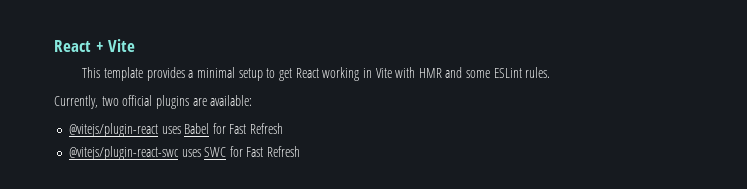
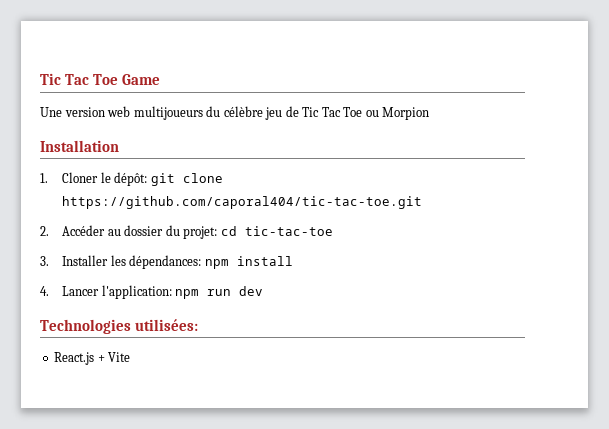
[54,39,136,52] [82,67,551,81] [54,95,253,109] [68,123,284,137] [68,146,301,160] React + Vite // This template provides a minimal setup to get React working in Vite with HMR and some ESLint rules. // Currently, two official plugins are available: // @vitejs/plugin-react uses Babel for Fast Refresh // @vitejs/plugin-react-swc uses SWC for Fast Refresh -> [40,73,161,85] [40,106,430,120] [40,140,119,152] [40,172,223,186] [62,196,423,209] [40,225,333,239] [40,255,293,269] [40,285,264,299] [40,319,198,334] [54,352,131,365] Tic Tac Toe Game // Une version web multijoueurs du célèbre jeu de Tic Tac Toe ou Morpion // Installation // 1. Cloner le dépôt: git clone https://github.com/caporal404/tic-tac-toe.git // 2. Accéder au dossier du projet: cd tic-tac-toe // 3. Installer les dépendances: npm install // 4. Lancer l'application: npm run dev // Technologies utilisées: // React.js + Vite

